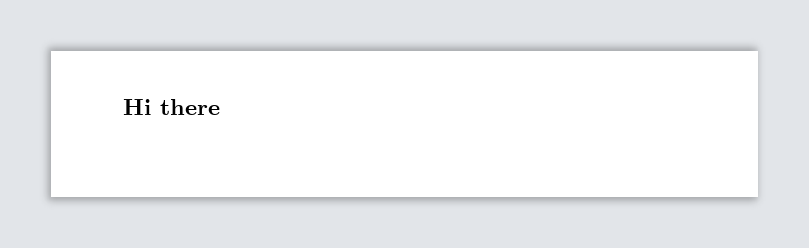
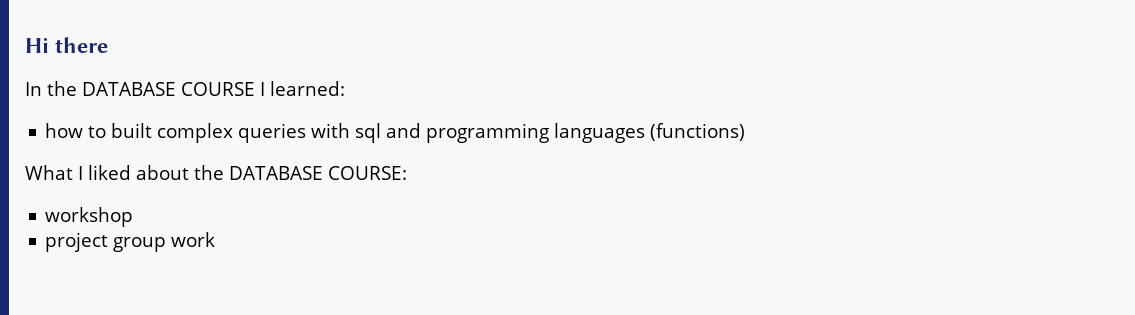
(220, 107) none -> [25,81,345,96] [45,123,746,143] [25,165,407,180] [45,207,134,227] [45,232,216,252] // In the DATABASE COURSE I learned: // how to built complex queries with sql and programming languages (functions) // What I liked about the DATABASE COURSE: // workshop // project group work

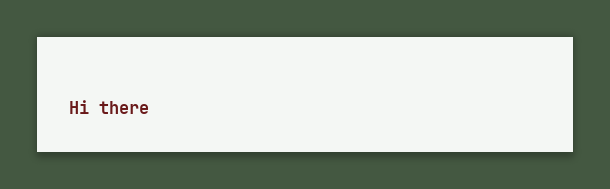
[25,81,345,96] [45,123,746,143] [25,165,407,180] [45,207,134,227] [45,232,216,252] // In the DATABASE COURSE I learned: // how to built complex queries with sql and programming languages (functions) // What I liked about the DATABASE COURSE: // workshop // project group work -> (149, 107) none

